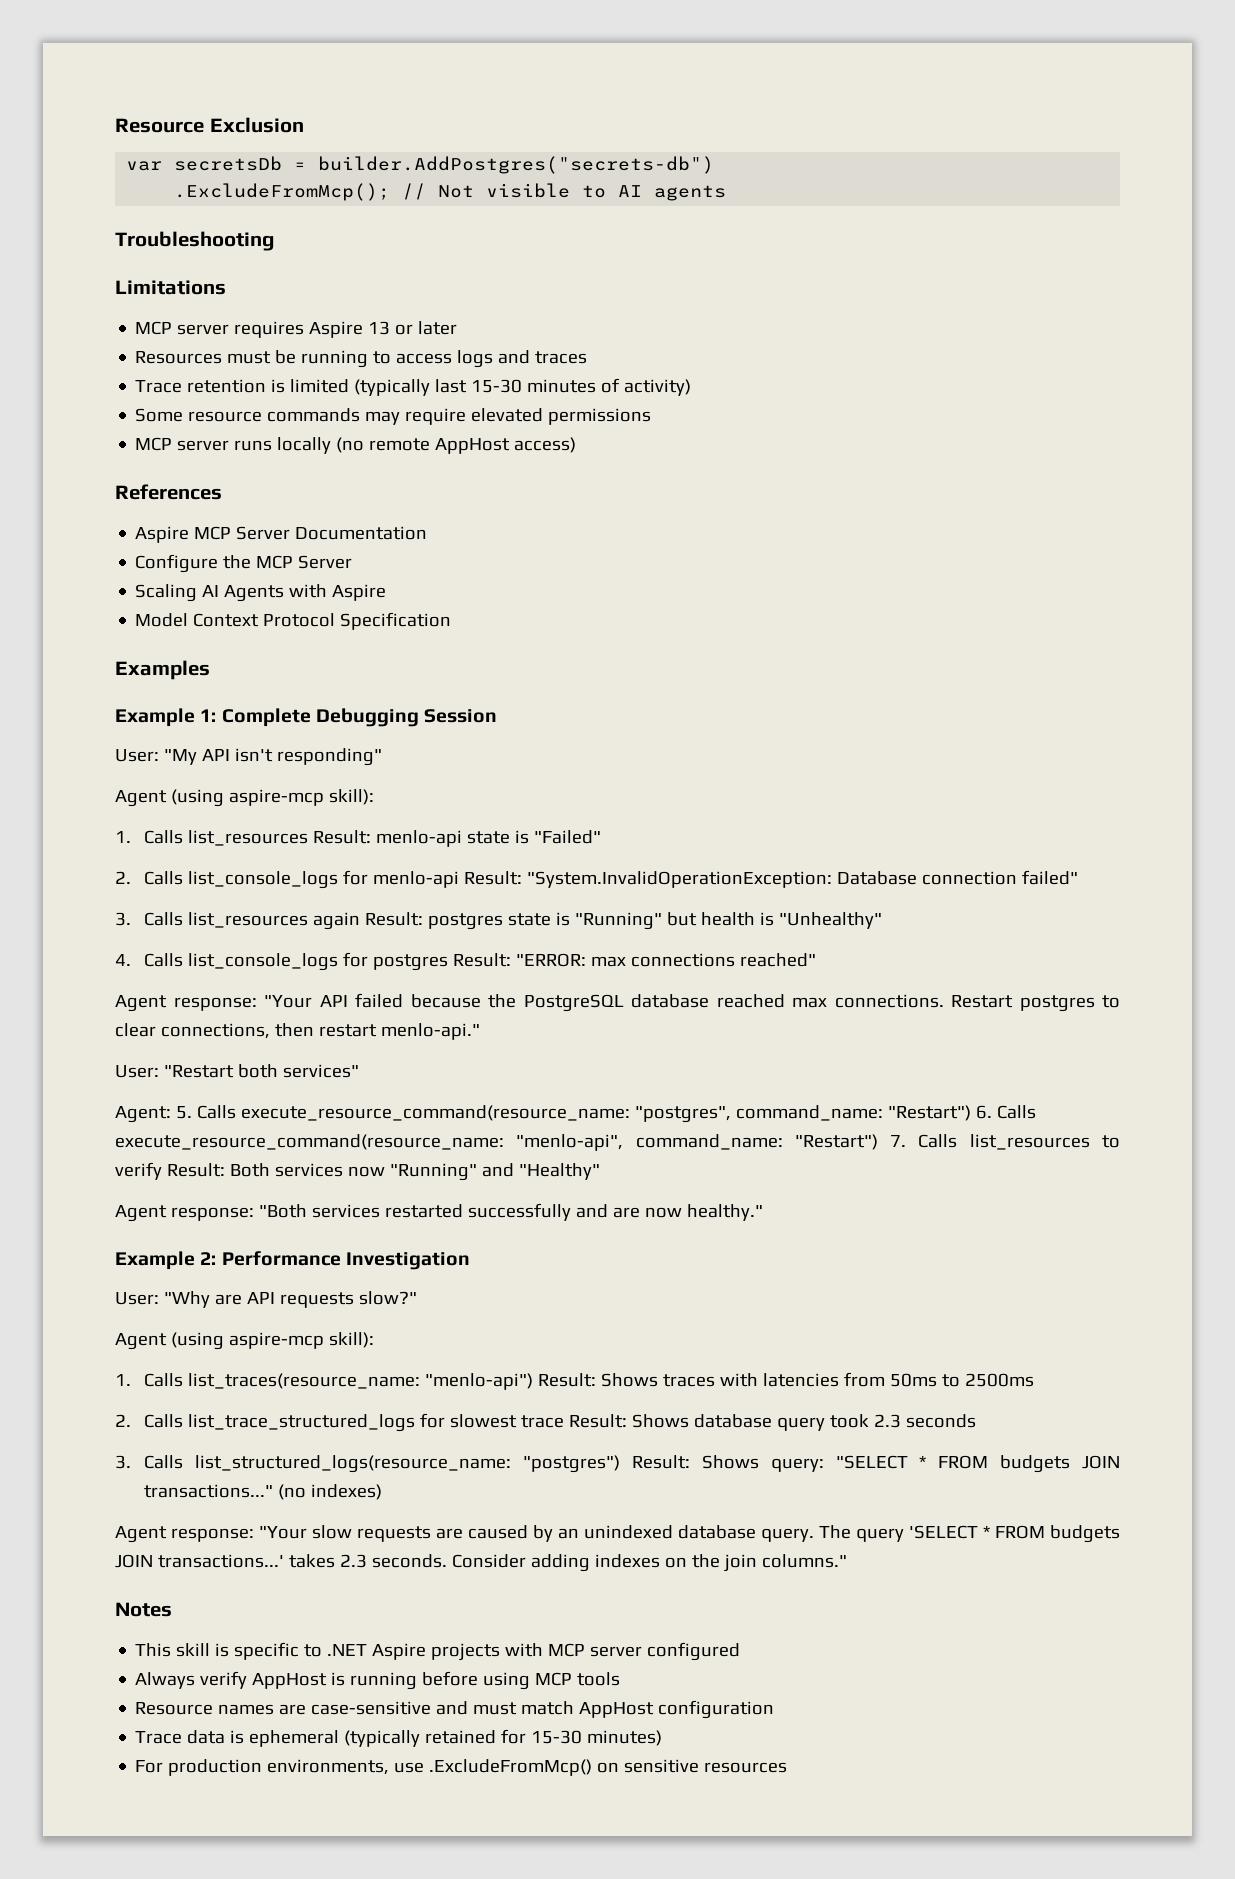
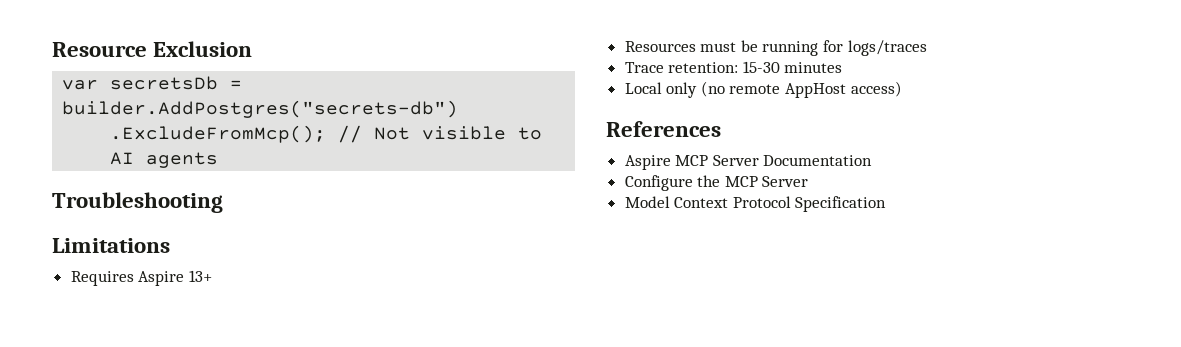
[135,321,458,338] [135,350,588,368] [135,378,692,396] [135,408,652,425] [135,437,332,454] MCP server requires Aspire 13 or later // Resources must be running to access logs and traces // Trace retention is limited (typically last 15-30 minutes of activity) // Some resource commands may require elevated permissions // MCP server runs locally -> [70,270,212,286] [624,40,927,56] [624,61,843,73] [624,82,698,98] Requires Aspire 13+ // Resources must be running for logs/traces // Trace retention: 15-30 minutes // Local only
[135,584,387,602] // Scaling AI Agents with Aspire -> (809, 181) none
[115,660,210,680] [115,708,498,727] [115,748,382,766] [115,789,374,807] [115,830,602,847] [115,870,1079,889] [115,912,883,930] [115,952,817,971] [115,993,1120,1012] [115,1023,480,1040] [115,1064,359,1078] [115,1105,1036,1123] [115,1134,1121,1151] [115,1162,600,1181] [115,1203,763,1222] [115,1251,470,1270] [115,1291,417,1308] [115,1332,374,1350] [115,1372,1035,1390] [115,1413,977,1432] [115,1455,1120,1473] [144,1484,383,1500] [115,1525,1120,1543] [115,1554,847,1572] [115,1602,172,1617] [135,1642,741,1661] [135,1671,621,1690] [135,1700,775,1719] [135,1729,663,1747] [135,1759,788,1776] // Examples // Example 1: Complete Debugging Session // User: "My API isn't responding" // Agent (using aspire-mcp skill): // 1. Calls list_resources Result: menlo-api state is "Failed" // 2. Calls list_console_logs for menlo-api Result: "System.InvalidOperationException: Database connection failed" // 3. Calls list_resources again Result: postgres state is "Running" but health is "Unhealthy" // 4. Calls list_console_logs for postgres Result: "ERROR: max connections reached" // Agent response: "Your API failed because the PostgreSQL database reached max connections. Restart postgres to clear connections, then restart menlo-api." // User: "Restart both services" // Agent: 5. Calls execute_resource_command(resource_name: "postgres", command_name: "Restart") 6. Calls execute_resource_command(resource_name: "menlo-api", command_name: "Restart") 7. Calls list_resources to verify Result: Both services now "Running" and "Healthy" // Agent response: "Both services restarted successfully and are now healthy." // Example 2: Performance Investigation // User: "Why are API requests slow?" // Agent (using aspire-mcp skill): // 1. Calls list_traces(resource_name: "menlo-api") Result: Shows traces with latencies from 50ms to 2500ms // 2. Calls list_trace_structured_logs for slowest trace Result: Shows database query took 2.3 seconds // 3. Calls list_structured_logs(resource_name: "postgres") Result: Shows query: "SELECT * FROM budgets JOIN transactions..." (no indexes) // Agent response: "Your slow requests are caused by an unindexed database query. The query 'SELECT * FROM budgets JOIN transactions...' takes 2.3 seconds. Consider adding indexes on the join columns." // Notes // This skill is specific to .NET Aspire projects with MCP server configured // Always verify AppHost is running before using MCP tools // Resource names are case-sensitive and must match AppHost configuration // Trace data is ephemeral (typically retained for 15-30 minutes) // For production environments, use .ExcludeFromMcp() on sensitive resources -> (887, 204) none

